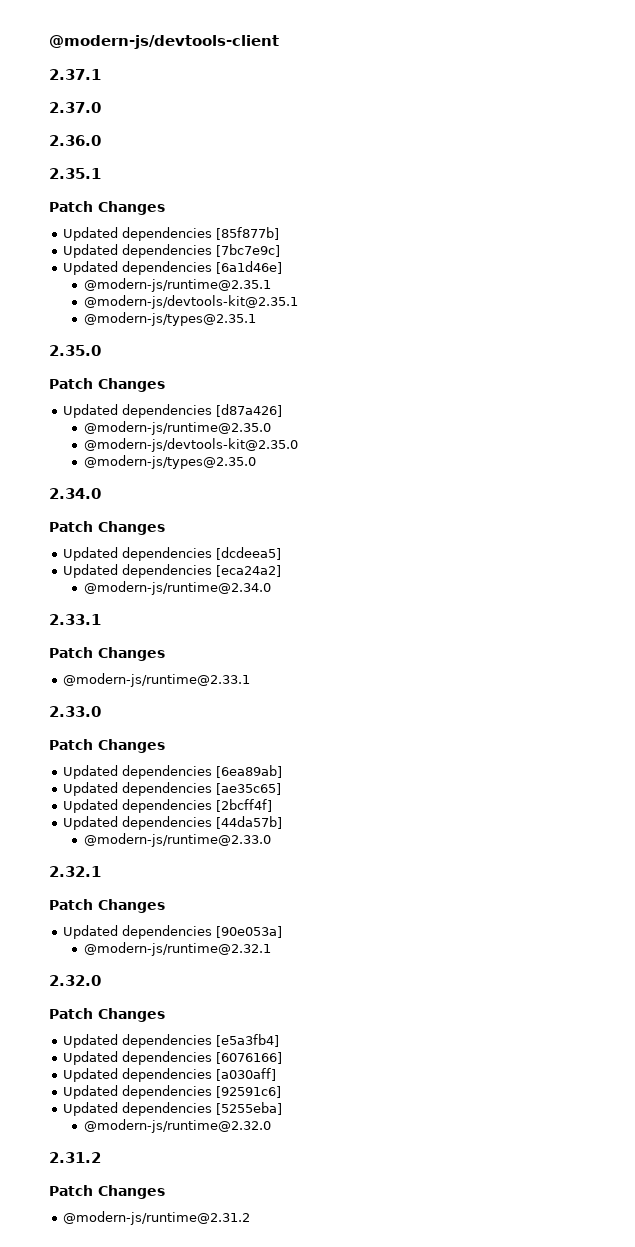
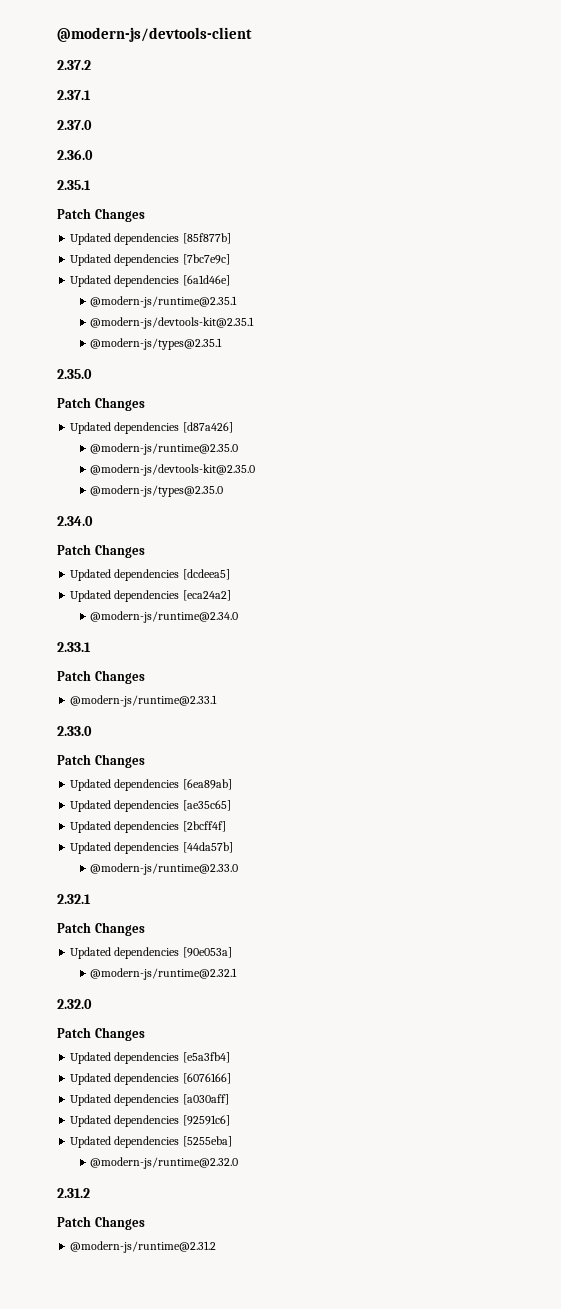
(279, 42) none -> [57,60,91,70] // 2.37.2

